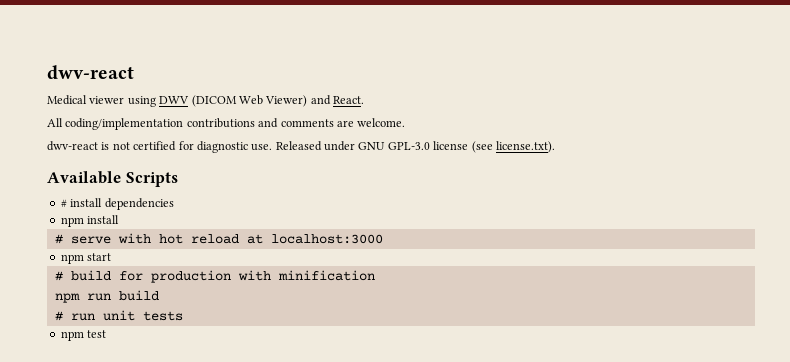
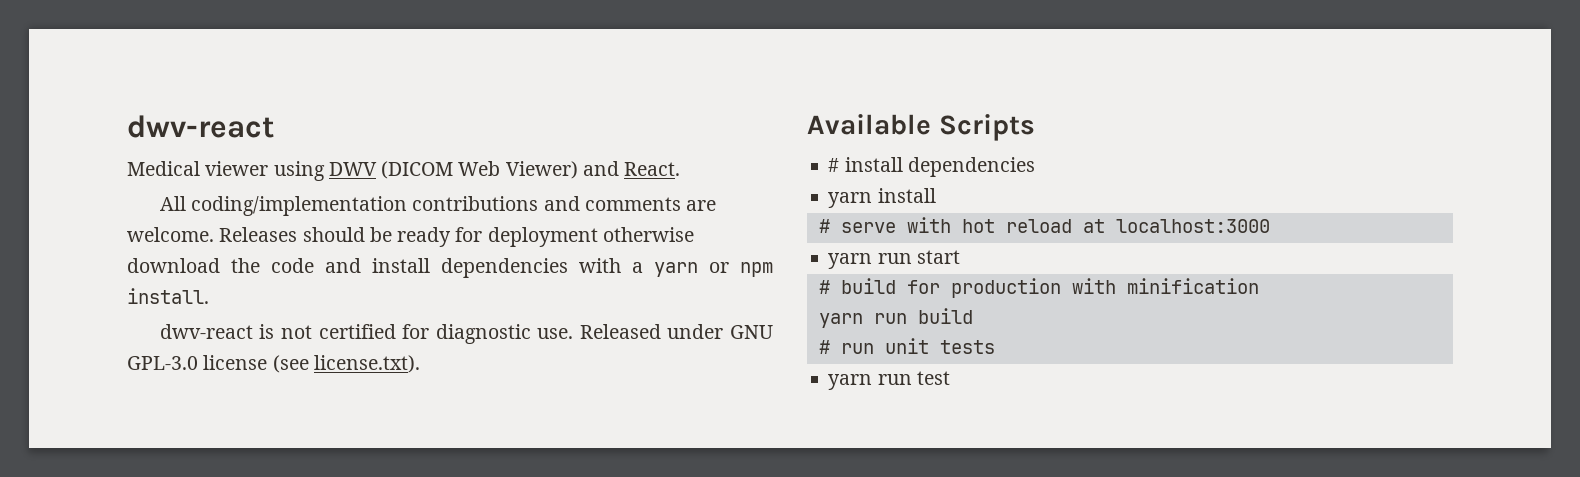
(406, 122) none -> [219,227,694,247] [127,258,773,278] [127,288,209,304] Releases should be ready for deployment otherwise download the code and install dependencies with a yarn or npm install.
[60,217,84,227] npm -> [828,192,873,208] yarn
[60,254,84,264] npm -> [828,253,912,269] yarn run
[54,293,80,303] npm -> [818,313,863,328] yarn
[60,331,84,341] npm -> [828,374,912,390] yarn run

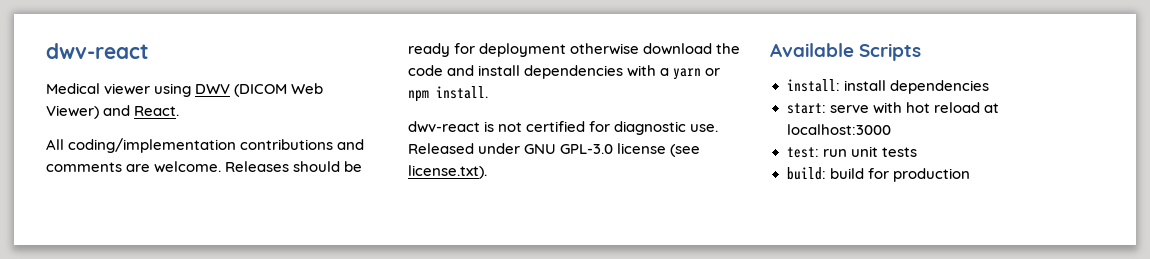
[828,158,840,172] # -> [786,79,840,92] install:
[828,188,936,208] [818,219,830,233] yarn install // # -> [786,103,826,114] start:
[828,250,960,269] [818,278,1259,298] [818,308,973,328] [818,340,830,354] yarn run start // # build for production with minification // yarn run build // # -> [786,147,819,158] test:
[828,371,950,390] yarn run test -> [786,167,970,182] build: build for production

